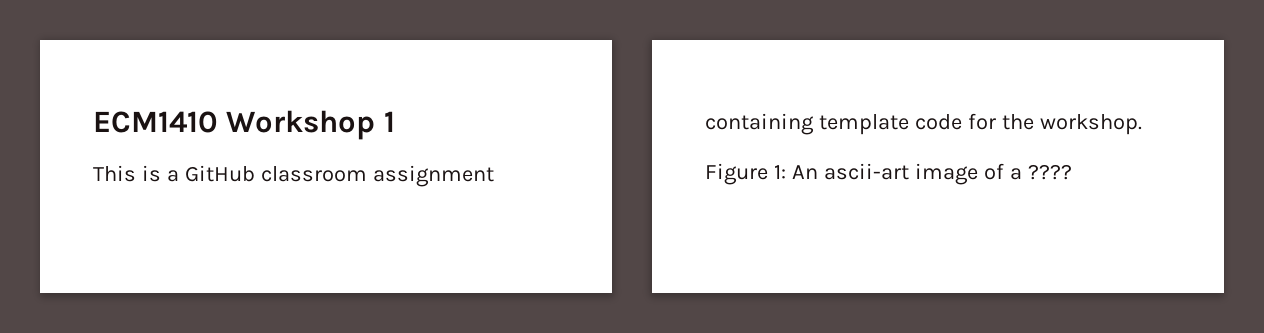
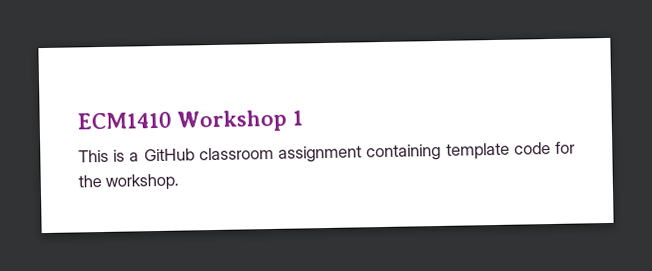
[705,163,1072,185] // Figure 1: An ascii-art image of a ???? -> (180, 182) none

